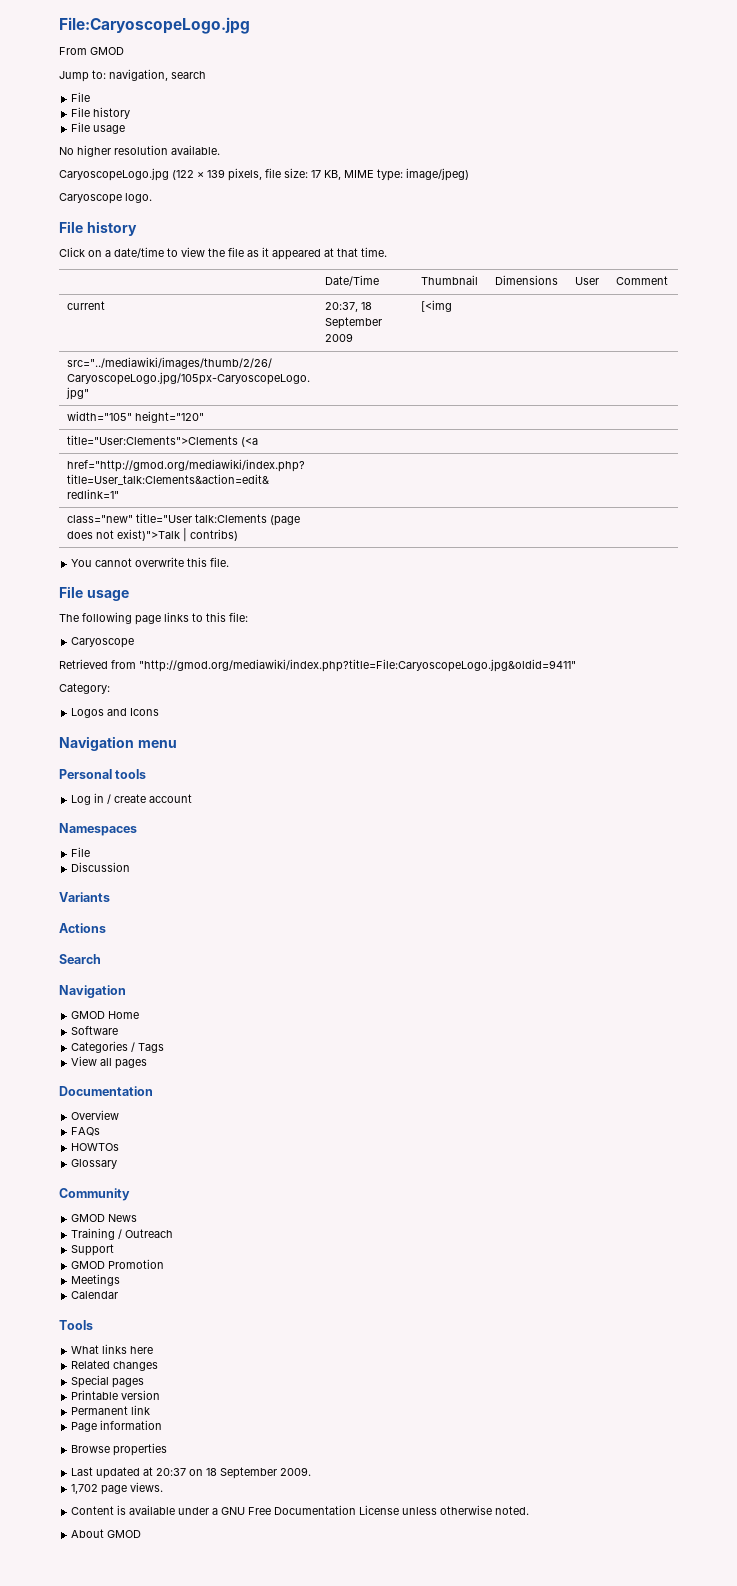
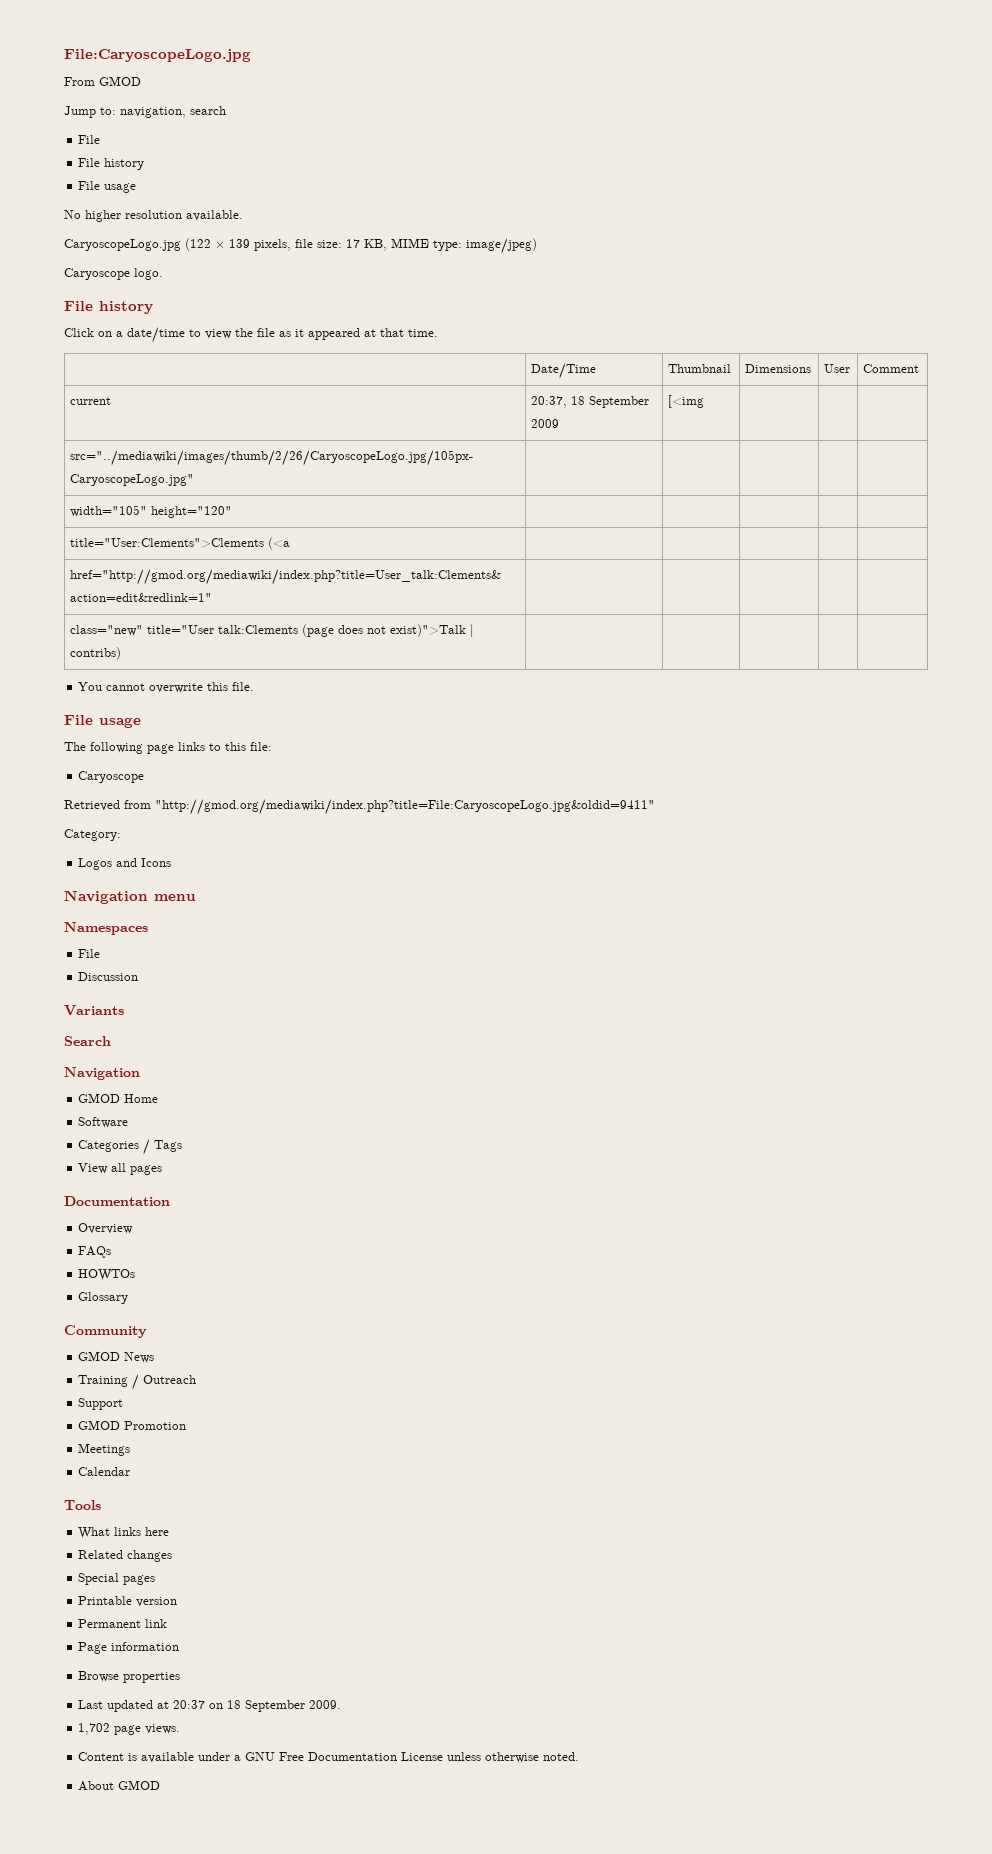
[59,769,147,779] [71,793,193,805] // Personal tools // Log in / create account -> (196, 897) none
[59,923,106,933] // Actions -> (124, 1010) none

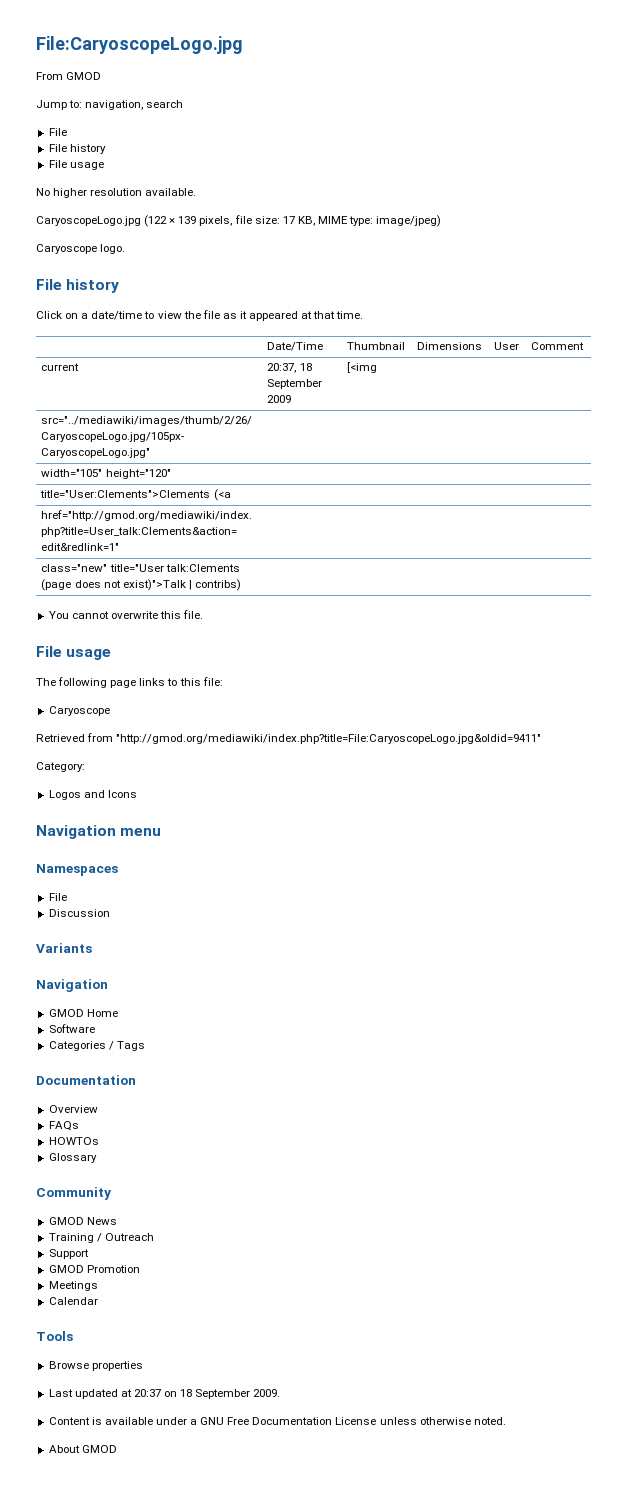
[64,1036,111,1046] // Search -> (92, 948) none
[78,1163,163,1175] // View all pages -> (145, 1046) none
[78,1527,170,1539] [78,1550,173,1562] [78,1573,156,1585] [78,1596,178,1607] [78,1619,168,1628] [78,1642,180,1654] // What links here // Related changes // Special pages // Printable version // Permanent link // Page information -> (73, 1336) none
[78,1723,181,1735] // 1,702 page views. -> (281, 1393) none

